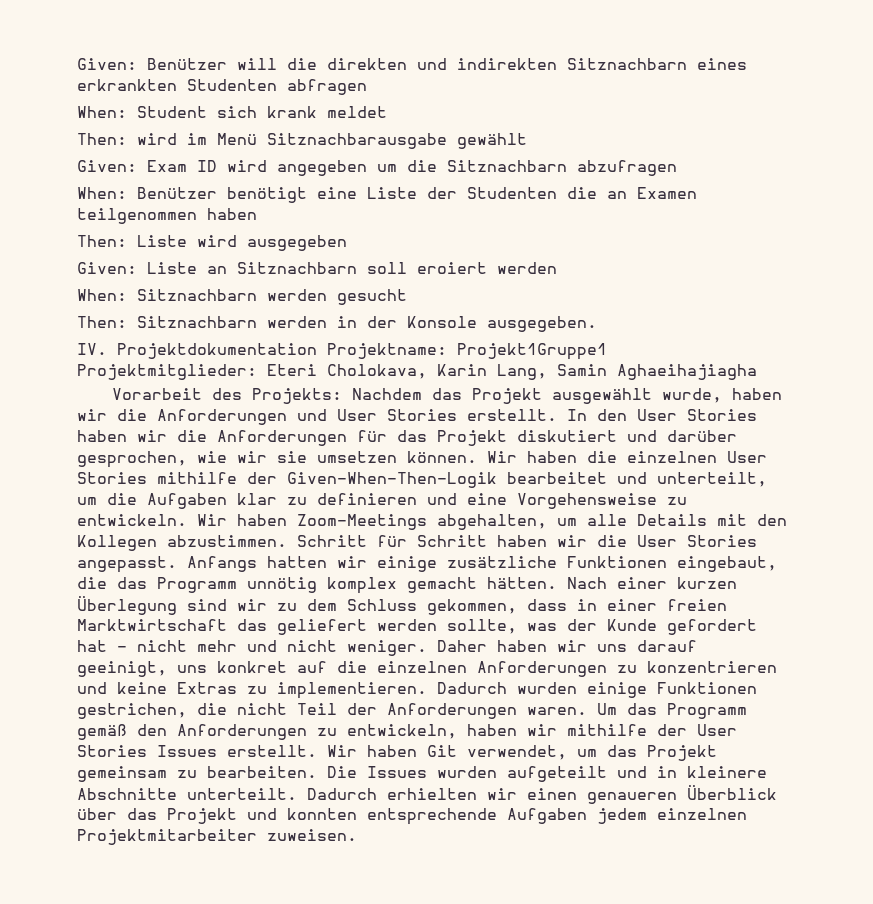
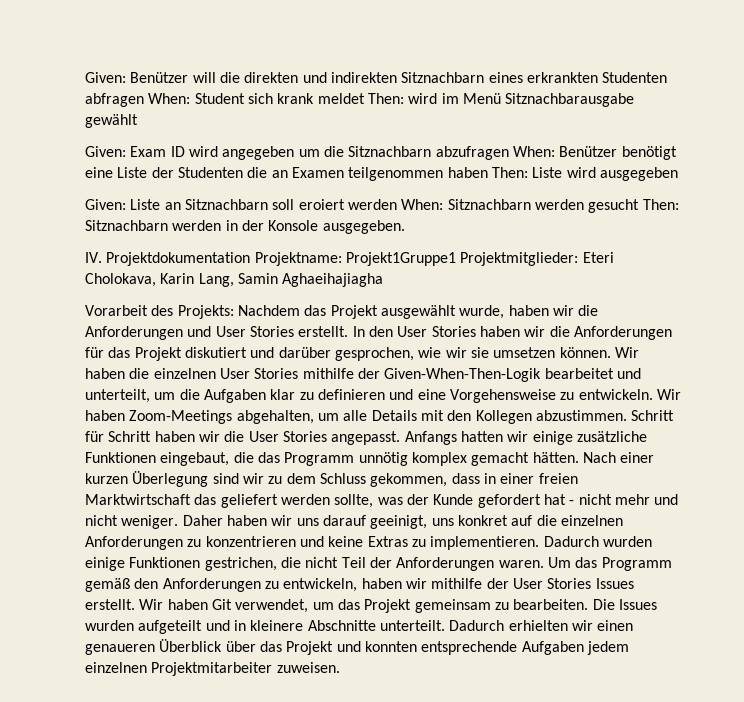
(367, 87) // -> (144, 100) none
(387, 112) // -> (365, 98) none
(677, 168) // -> (509, 153) none
(257, 214) // -> (488, 172) none
(557, 268) // -> (397, 204) none
(407, 297) // -> (640, 206) none

